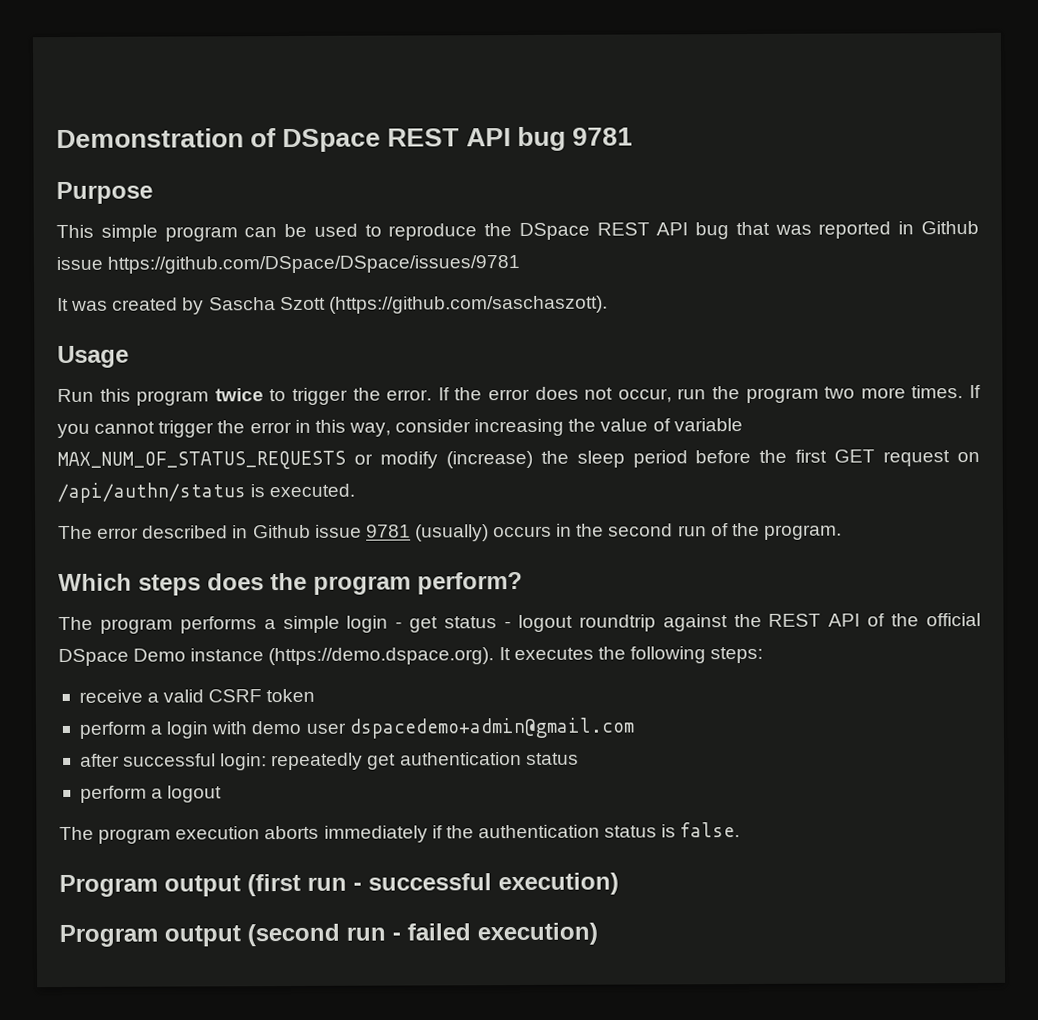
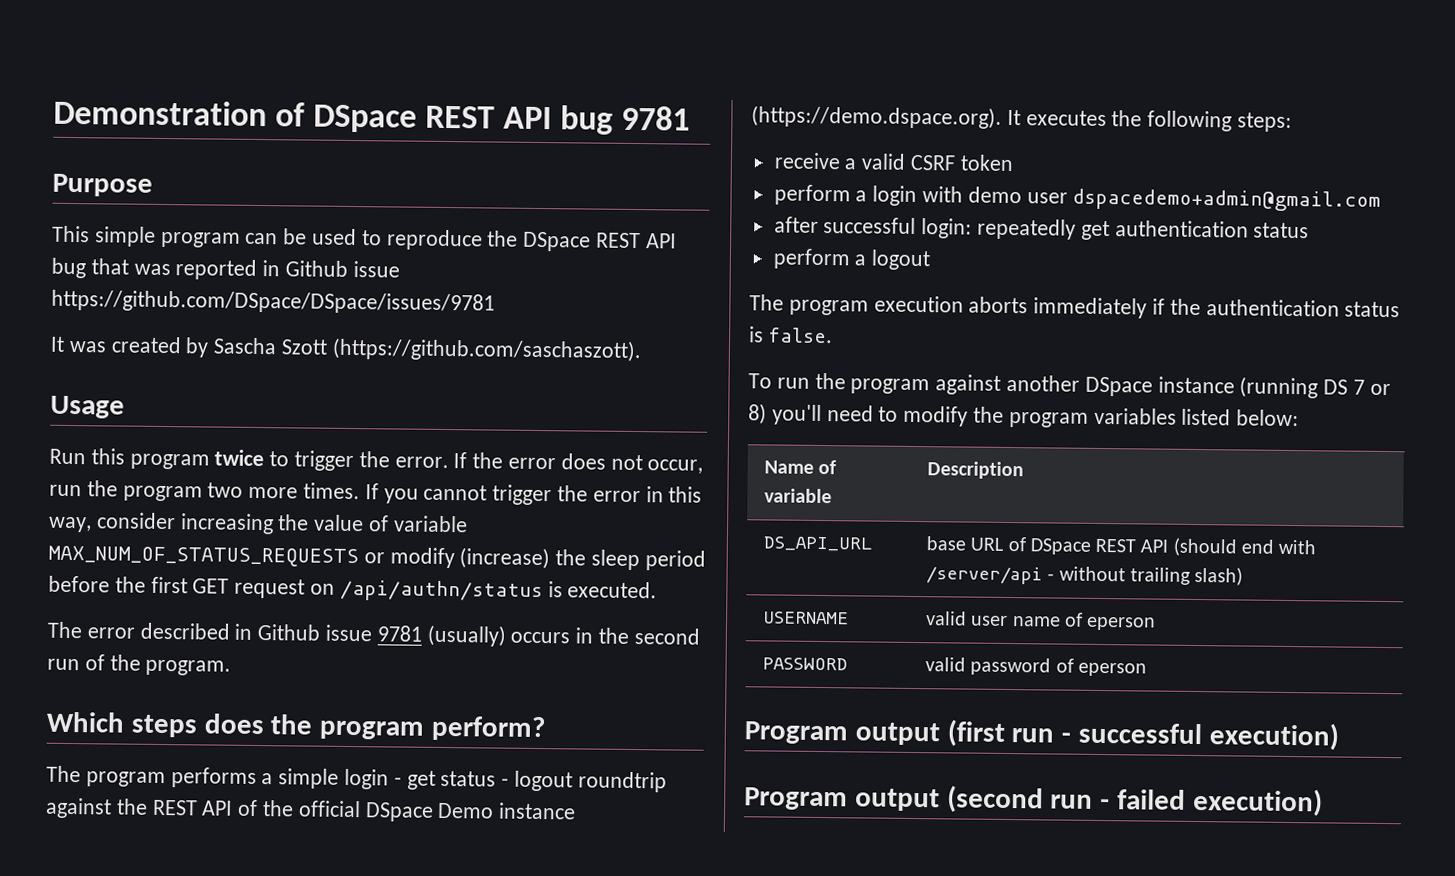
(741, 830) none -> [748,372,1391,399] [748,403,1300,428] [764,459,838,475] [764,488,833,504] [927,461,1025,480] [763,536,873,552] [926,536,1317,557] [926,566,1244,586] [763,611,850,625] [926,611,1157,631] [762,657,849,671] [925,657,1147,677] // To run the program against another DSpace instance (running DS 7 or 8) you'll need to modify the program variables listed below: // Name of variable | Description // DS_API_URL | base URL of DSpace REST API (should end with /server/api - without trailing slash) // USERNAME | valid user name of eperson // PASSWORD | valid password of eperson

